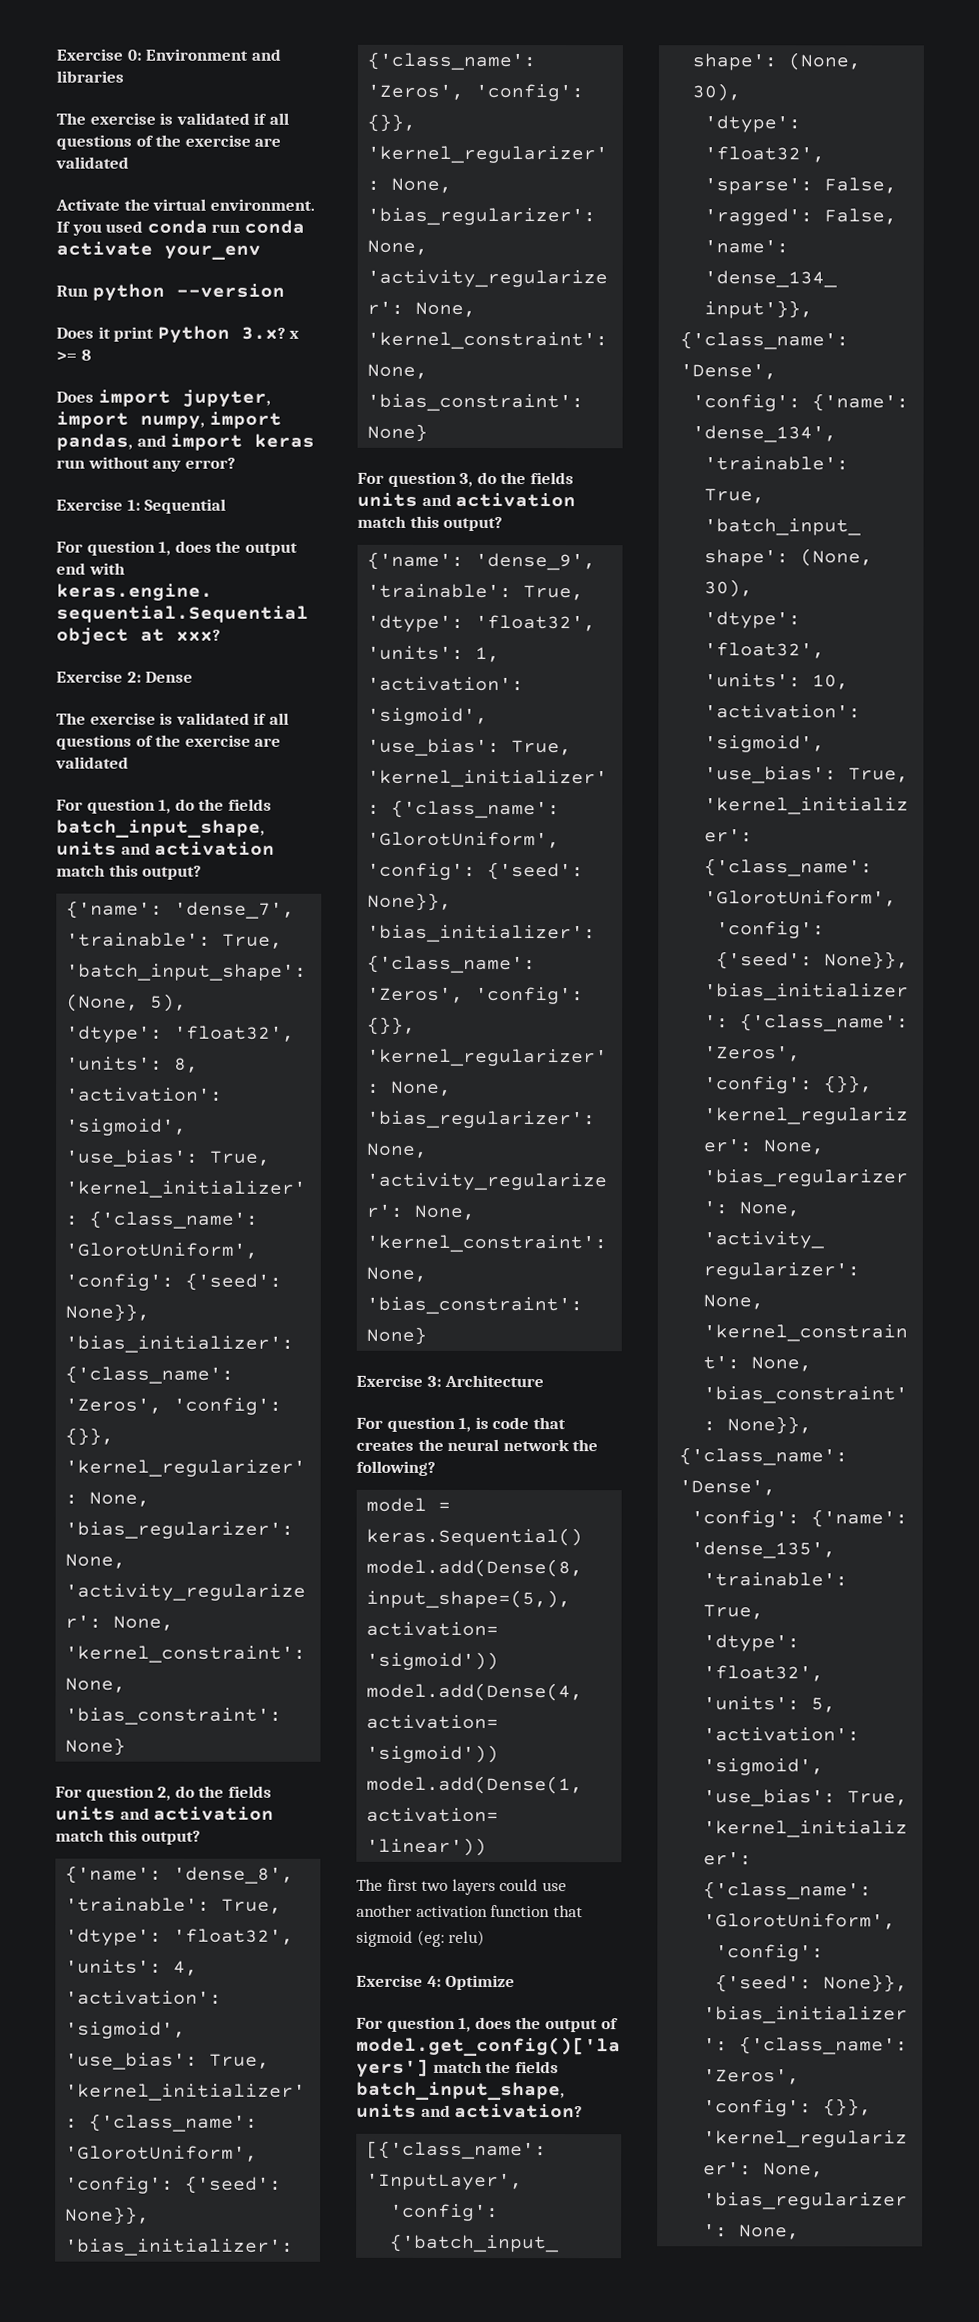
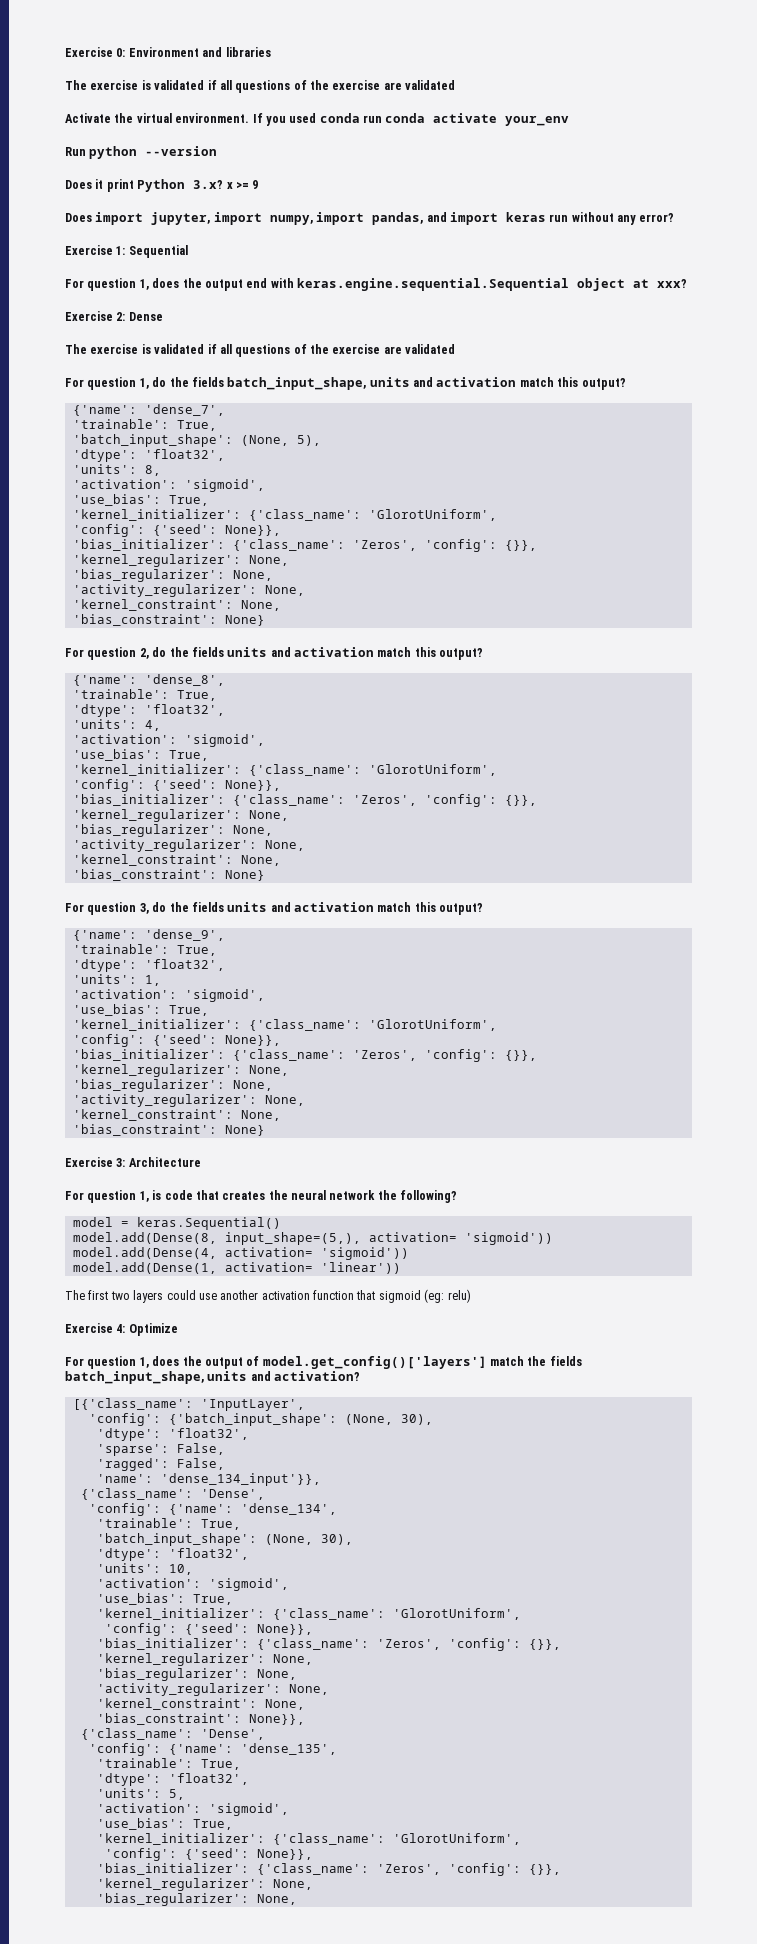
[80,349,91,361] 8 -> [252,180,259,189] 9

